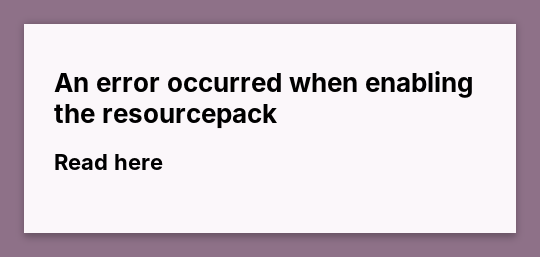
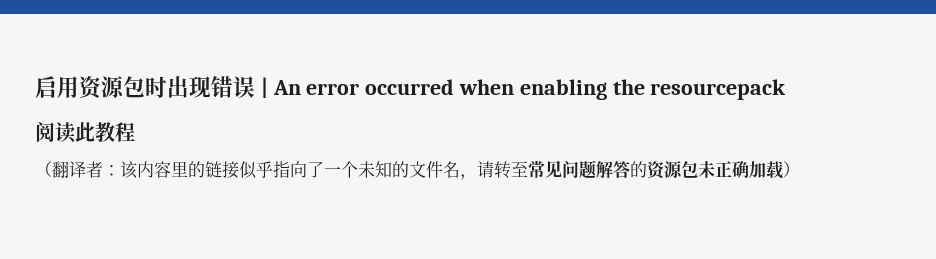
(54, 82) none -> [35,76,268,100] 启用资源包时出现错误 |
[54,154,163,170] Read here -> [35,122,135,143] [35,160,800,180] 阅读此教程 // （翻译者：该内容里的链接似乎指向了一个未知的文件名，请转至常见问题解答的资源包未正确加载）

